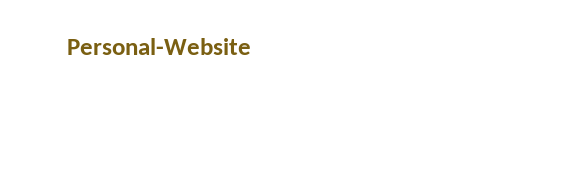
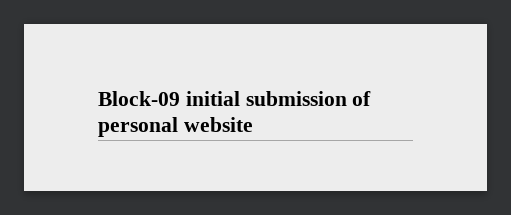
[67,38,251,55] Personal-Website -> [98,91,372,106] [98,117,253,137] Block-09 initial submission of personal website

